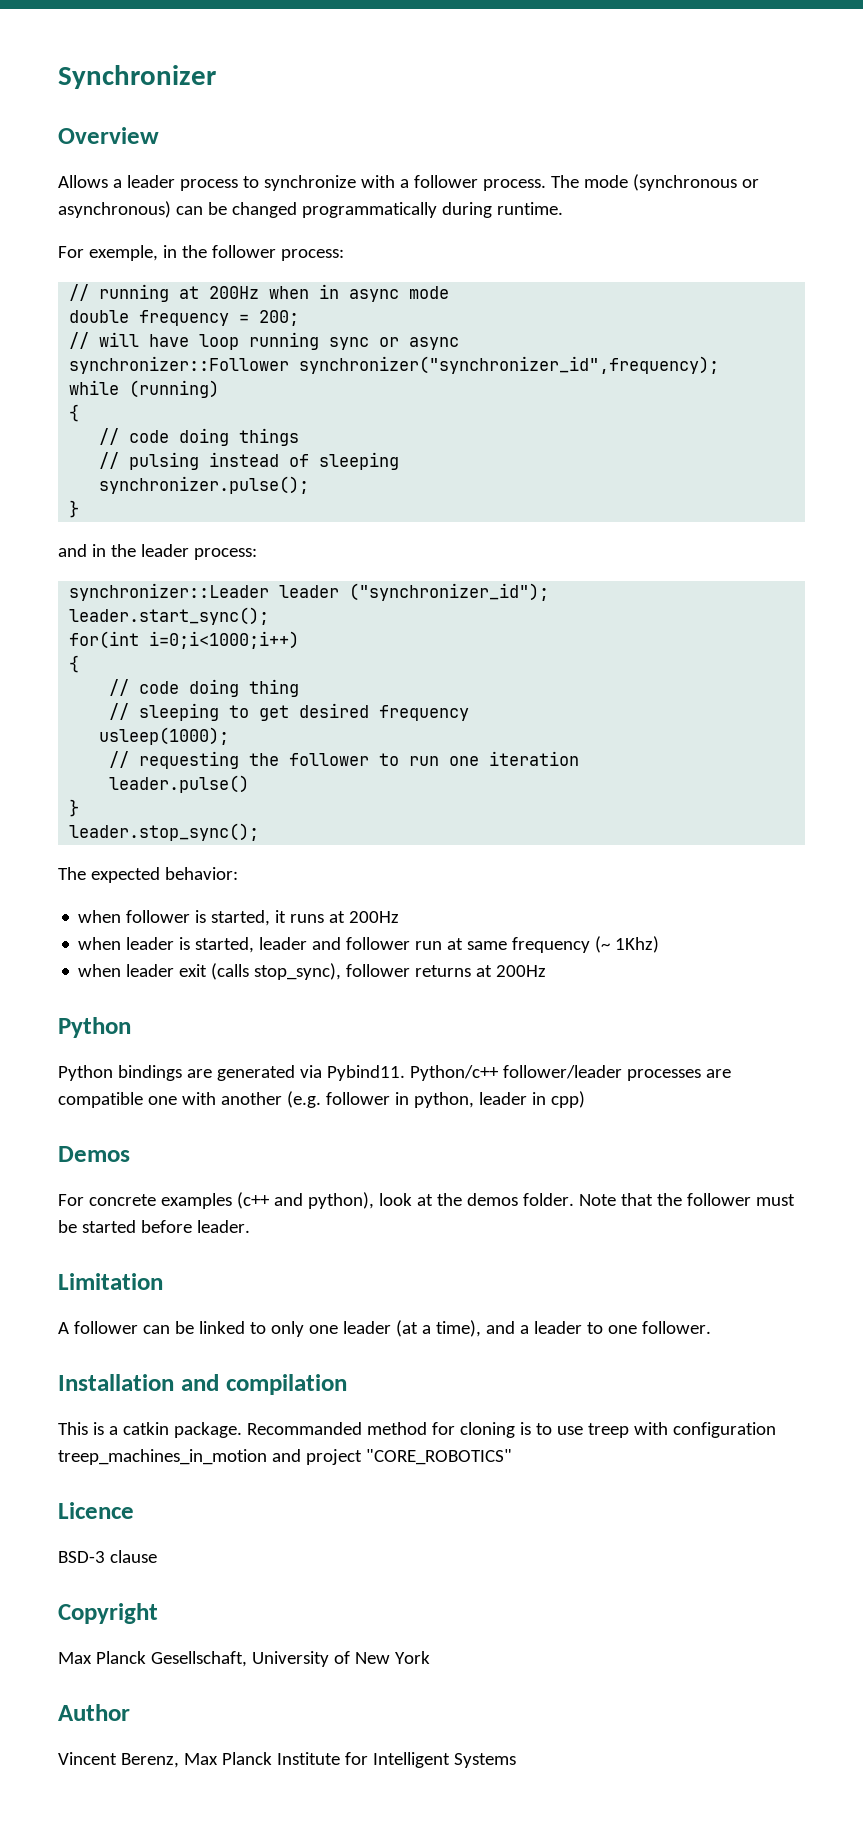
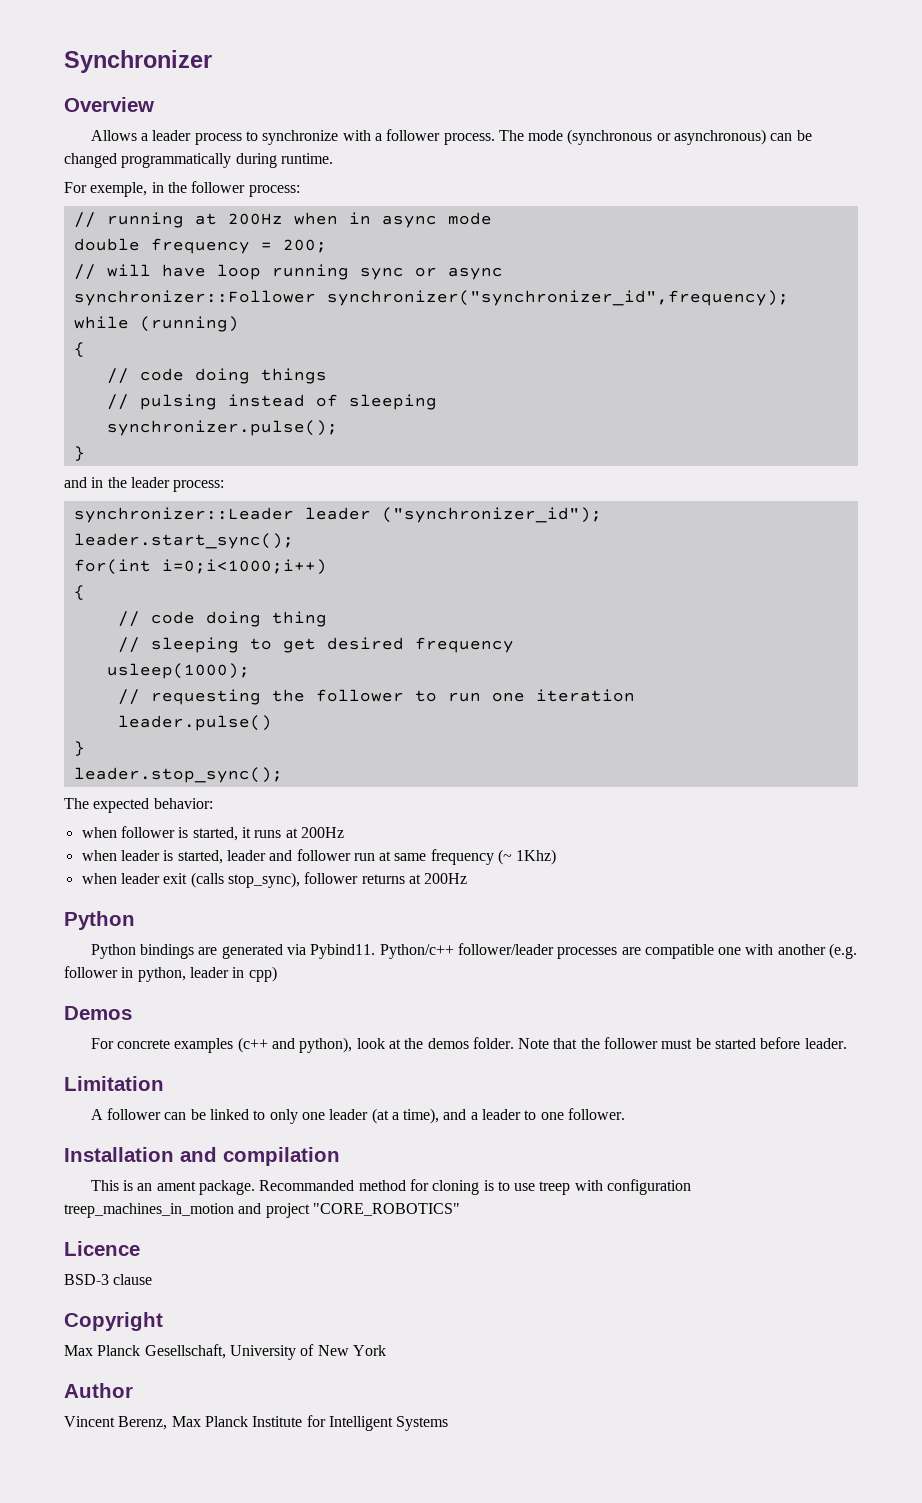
[108,1422,169,1435] a catkin -> [137,1181,196,1191] an ament

